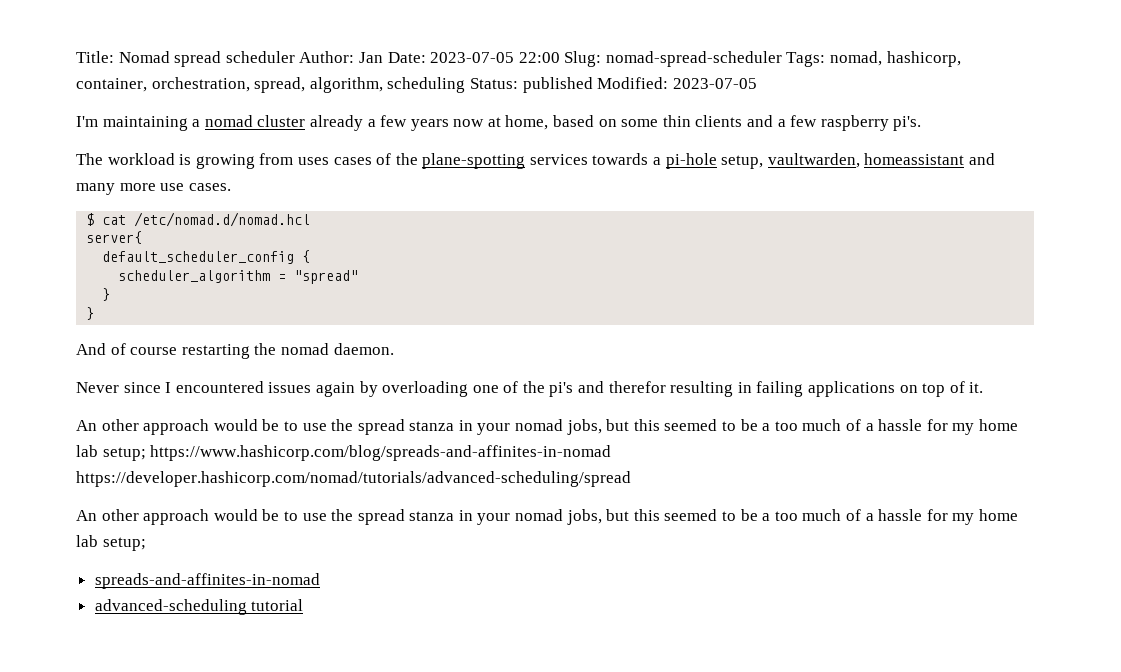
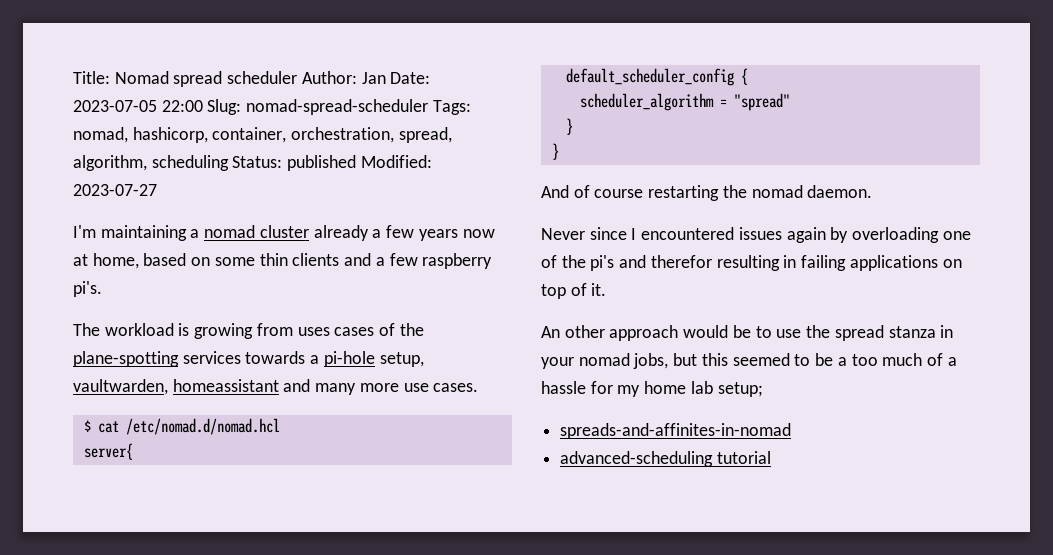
[672,78,757,89] 2023-07-05 -> [73,184,157,196] 2023-07-27
[76,419,1018,435] [76,445,612,461] [76,471,631,487] // An other approach would be to use the spread stanza in your nomad jobs, but this seemed to be a too much of a hassle for my home lab setup; https://www.hashicorp.com/blog/spreads-and-affinites-in-nomad https://developer.hashicorp.com/nomad/tutorials/advanced-scheduling/spread -> (607, 289) none

